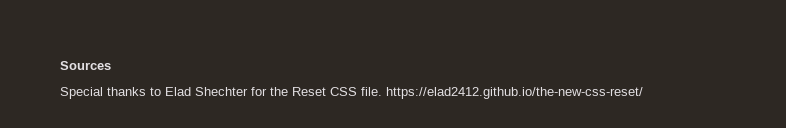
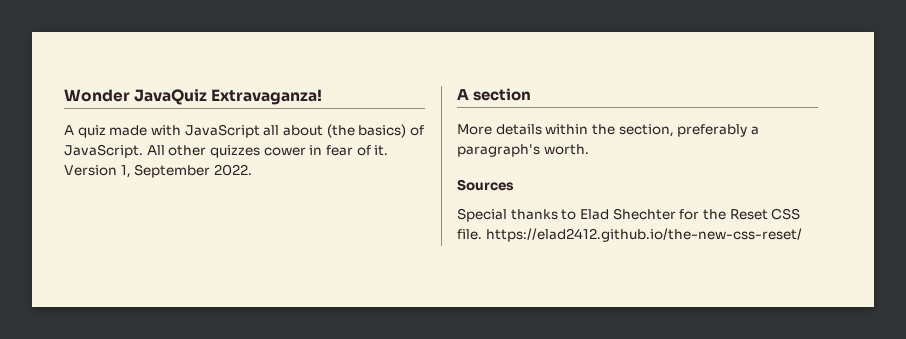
(60, 65) none -> [64,89,323,105] [64,124,424,138] [64,144,389,158] [64,164,252,178] [457,88,532,101] [457,124,759,137] [457,144,589,157] Wonder JavaQuiz Extravaganza! // A quiz made with JavaScript all about (the basics) of JavaScript. All other quizzes cower in fear of it. Version 1, September 2022. // A section // More details within the section, preferably a paragraph's worth. //

